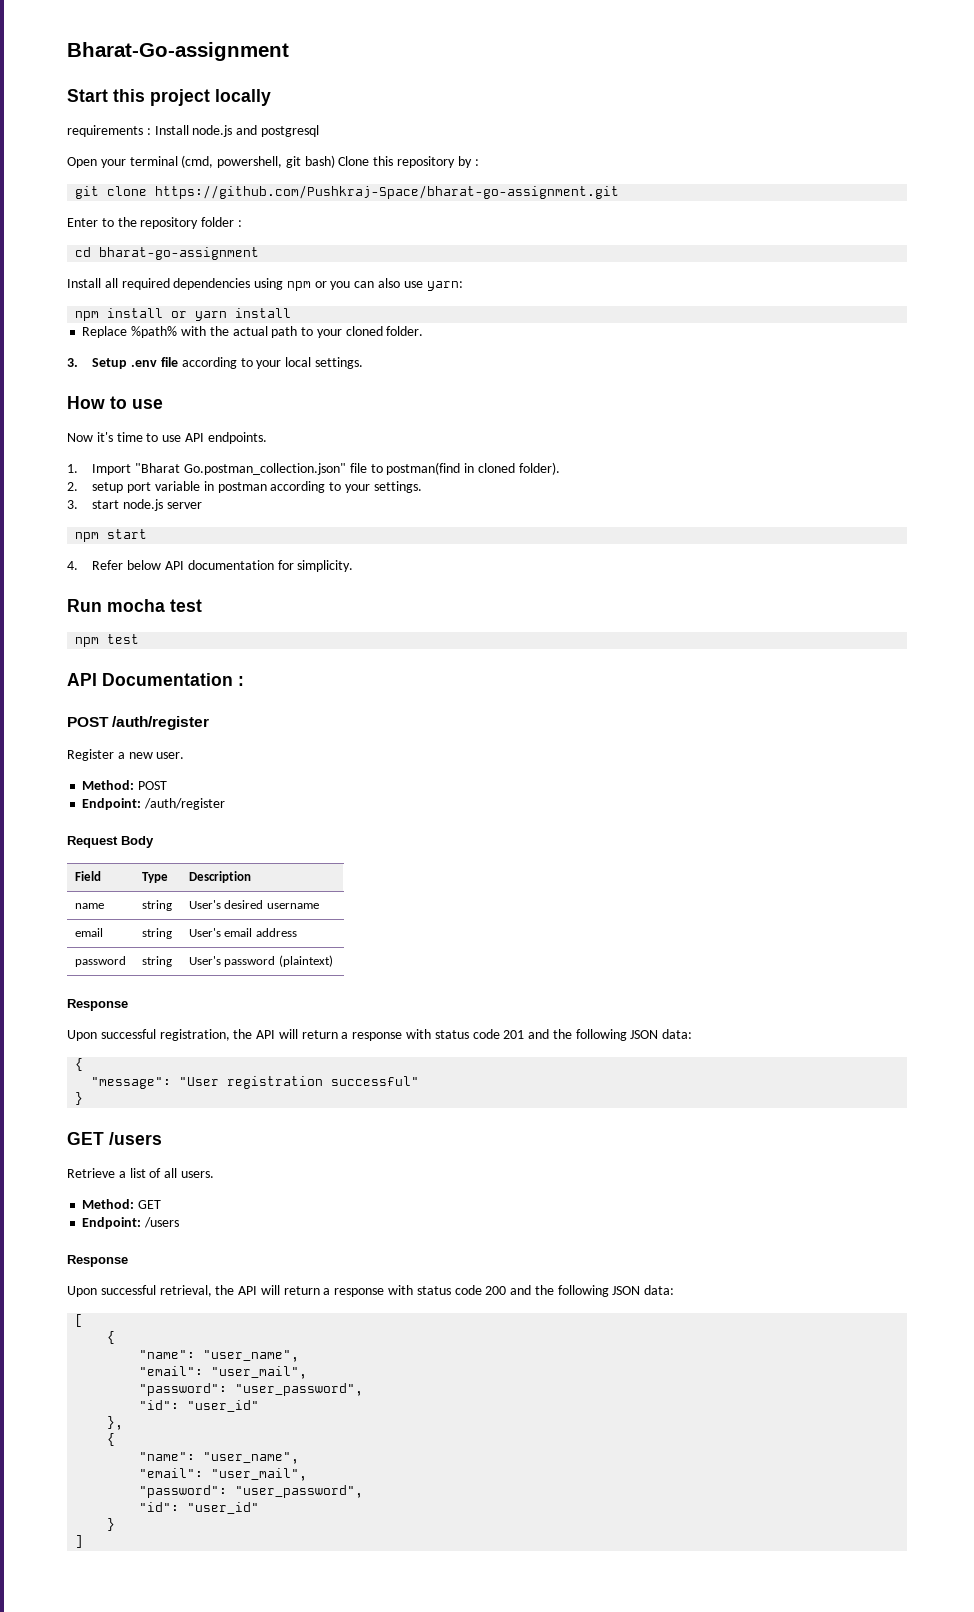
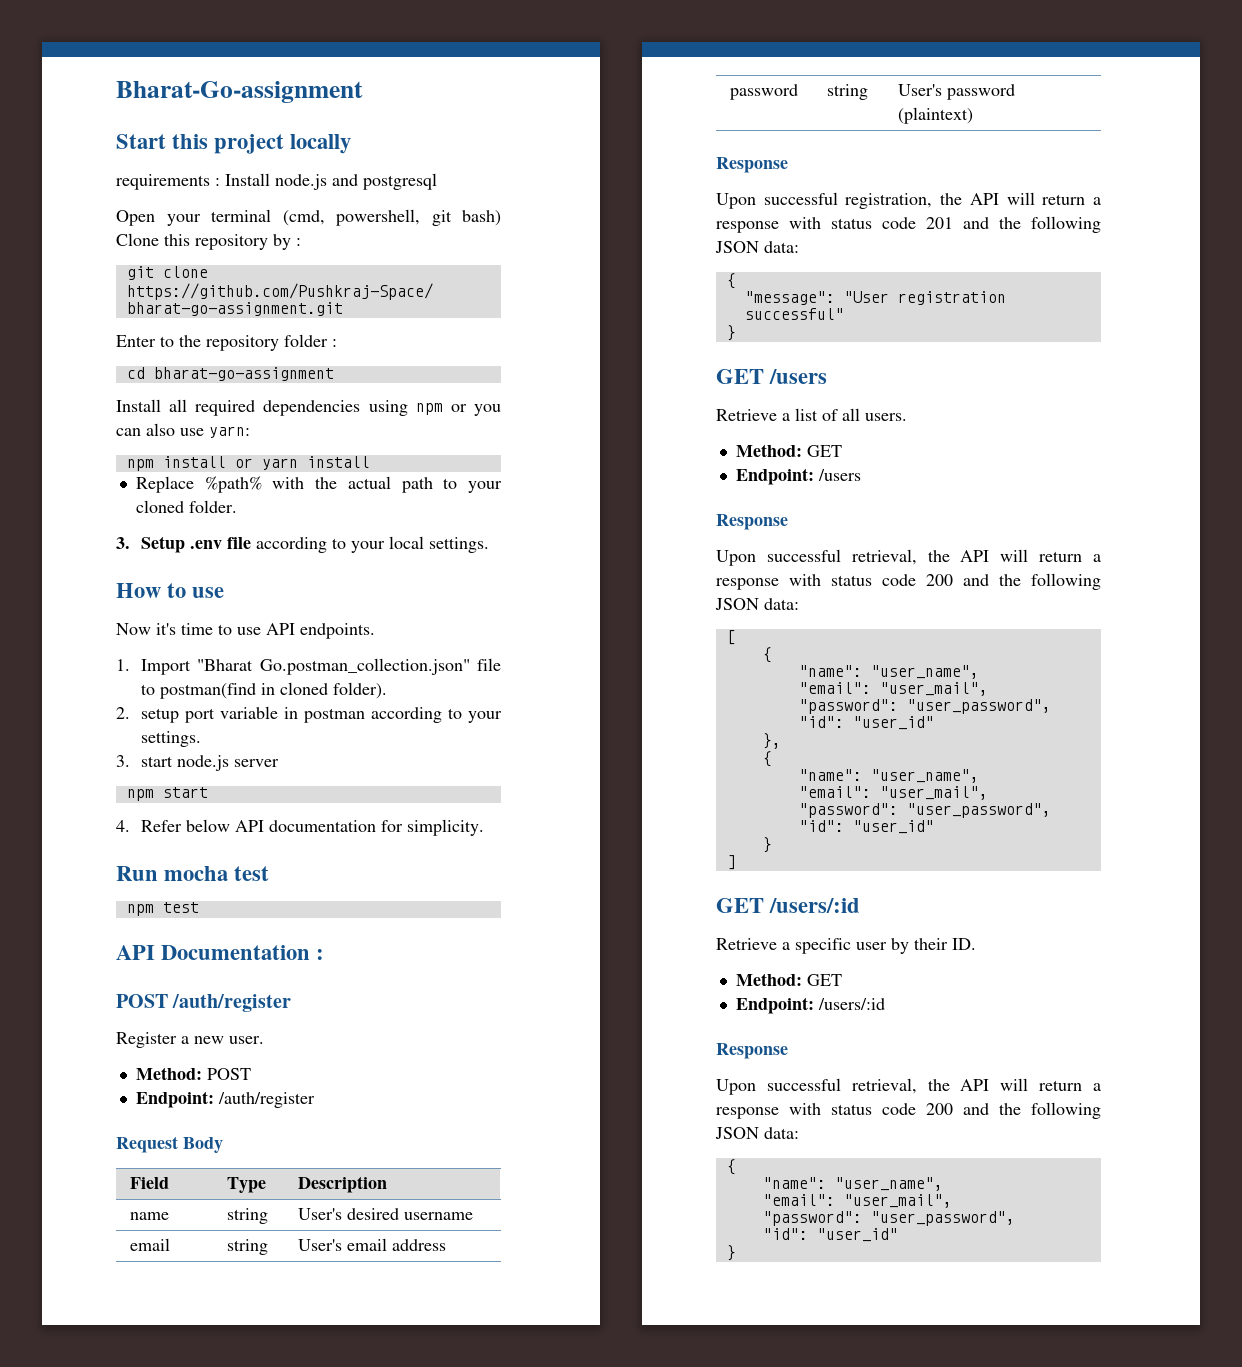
(84, 1541) none -> [716,898,861,913] [716,938,976,954] [735,973,842,986] [735,997,885,1014] [716,1043,788,1059] [716,1078,1101,1095] [716,1102,1101,1119] [715,1127,799,1139] [726,1159,736,1175] [762,1177,943,1191] [762,1194,952,1208] [762,1211,1015,1226] [762,1228,898,1242] [726,1245,736,1261] // GET /users/:id // Retrieve a specific user by their ID. // Method: GET // Endpoint: /users/:id // Response // Upon successful retrieval, the API will return a response with status code 200 and the following JSON data: // { // "name": "user_name", // "email": "user_mail", // "password": "user_password", // "id": "user_id" // }

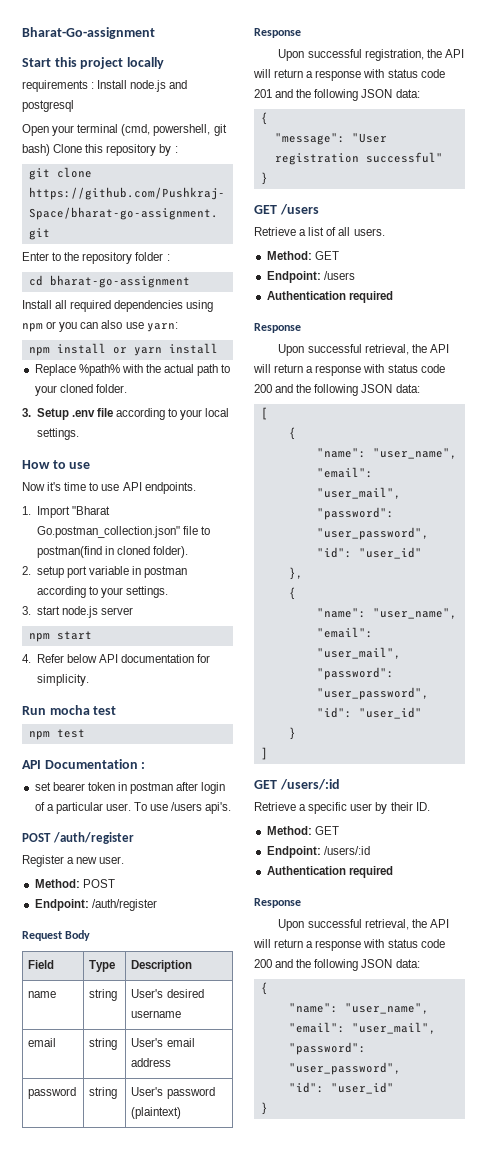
(325, 954) none -> [34,782,226,794] [34,802,232,814] // set bearer token in postman after login of a particular user. To use /users api's.
(861, 475) none -> [266,291,393,303] // Authentication required
(885, 1004) none -> [266,866,393,878] // Authentication required

